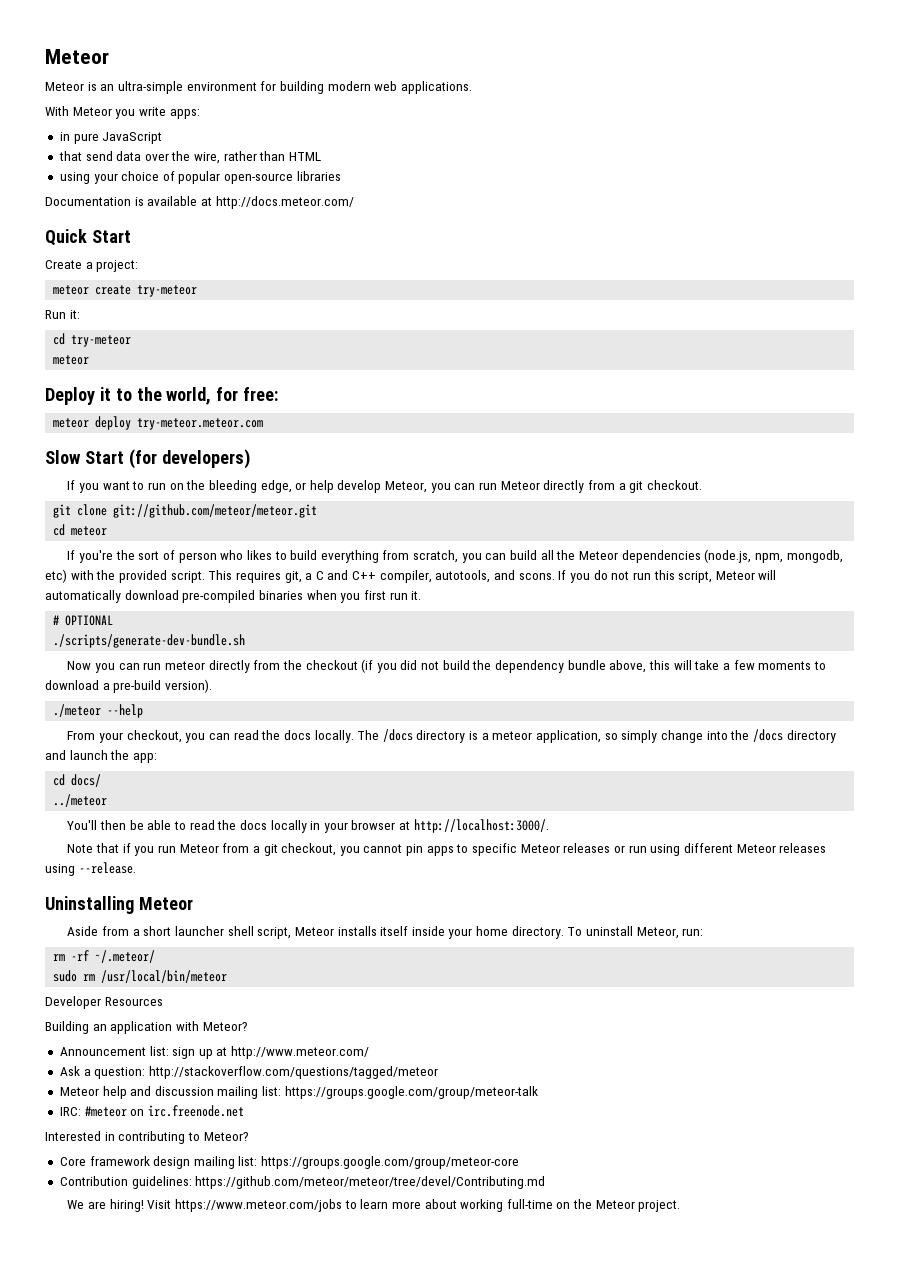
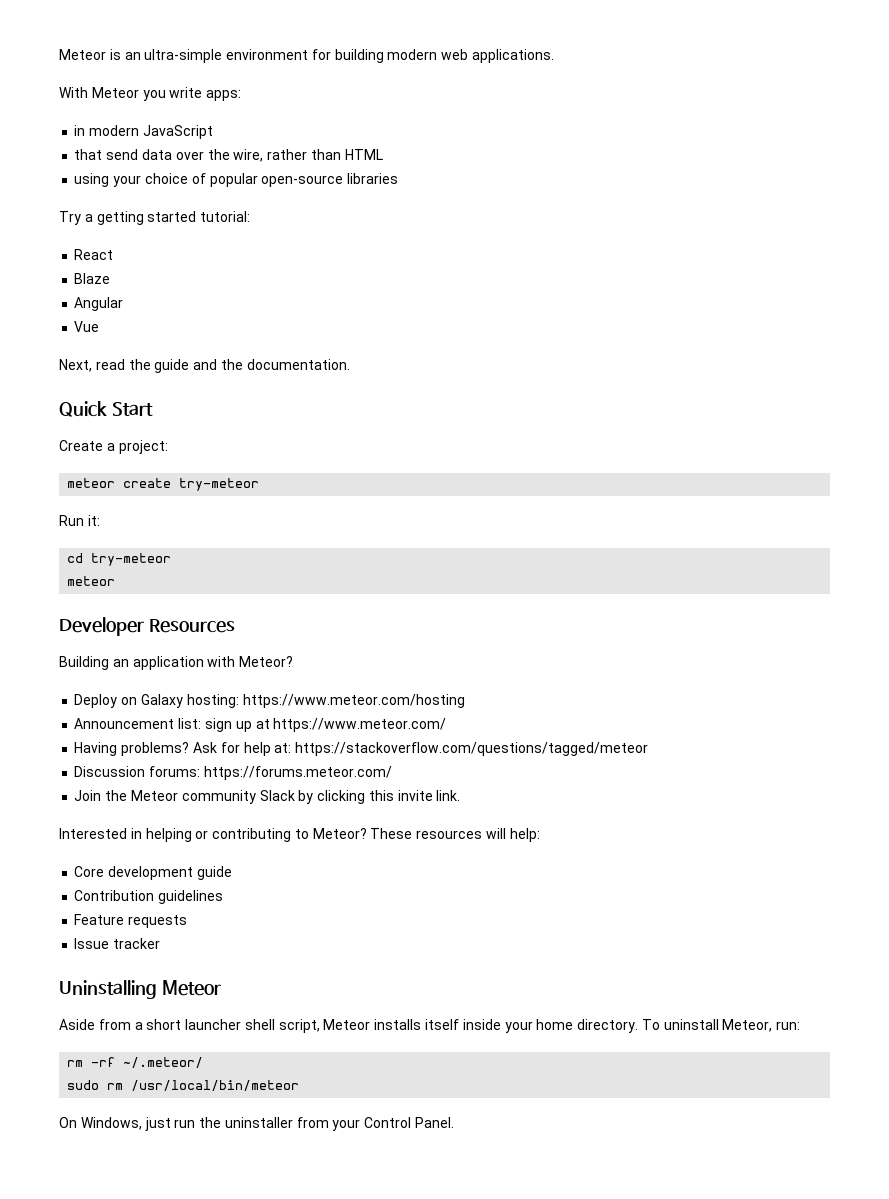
[45,49,109,64] [45,82,84,91] Meteor // Meteor -> [59,49,106,60] Meteor
[73,133,99,144] pure -> [89,125,140,136] modern
[45,196,354,209] Documentation is available at http://docs.meteor.com/ -> [59,211,251,225] [74,249,114,260] [74,273,111,284] [74,297,124,311] [74,321,100,332] [59,359,350,373] Try a getting started tutorial: // React // Blaze // Angular // Vue // Next, read the guide and the documentation.
[45,387,279,405] [53,416,264,430] [45,449,250,469] [67,480,702,493] [53,504,318,518] [53,524,108,536] [67,549,843,563] [45,569,777,583] [45,590,422,603] [53,615,114,626] [53,634,246,648] [67,659,826,673] [45,679,212,693] [53,704,144,718] [67,729,836,743] [45,750,157,763] [53,774,102,787] [53,794,108,807] [67,819,549,833] [67,843,827,856] [45,862,136,876] Deploy it to the world, for free: // meteor deploy try-meteor.meteor.com // Slow Start (for developers) // If you want to run on the bleeding edge, or help develop Meteor, you can run Meteor directly from a git checkout. // git clone git://github.com/meteor/meteor.git // cd meteor // If you're the sort of person who likes to build everything from scratch, you can build all the Meteor dependencies (node.js, npm, mongodb, etc) with the provided script. This requires git, a C and C++ compiler, autotools, and scons. If you do not run this script, Meteor will automatically download pre-compiled binaries when you first run it. // # OPTIONAL // ./scripts/generate-dev-bundle.sh // Now you can run meteor directly from the checkout (if you did not build the dependency bundle above, this will take a few moments to download a pre-build version). // ./meteor --help // From your checkout, you can read the docs locally. The /docs directory is a meteor application, so simply change into the /docs directory and launch the app: // cd docs/ // ../meteor // You'll then be able to read the docs locally in your browser at http://localhost:3000/. // Note that if you run Meteor from a git checkout, you cannot pin apps to specific Meteor releases or run using different Meteor releases using --release. -> [59,617,235,636] [59,656,294,670] [74,694,465,708] [74,718,447,732] [74,742,649,756] [74,766,392,780] [74,790,461,804] [59,828,540,842] [74,866,232,880] [74,890,224,904] [74,914,188,928] [74,938,161,949] Developer Resources // Building an application with Meteor? // Deploy on Galaxy hosting: https://www.meteor.com/hosting // Announcement list: sign up at https://www.meteor.com/ // Having problems? Ask for help at: https://stackoverflow.com/questions/tagged/meteor // Discussion forums: https://forums.meteor.com/ // Join the Meteor community Slack by clicking this invite link. // Interested in helping or contributing to Meteor? These resources will help: // Core development guide // Contribution guidelines // Feature requests // Issue tracker
[45,996,163,1009] [45,1021,248,1034] [59,1046,370,1059] [59,1066,438,1079] [59,1086,538,1099] [59,1105,244,1117] [45,1131,249,1144] [59,1156,520,1169] [59,1176,546,1189] [67,1199,681,1212] Developer Resources // Building an application with Meteor? // Announcement list: sign up at http://www.meteor.com/ // Ask a question: http://stackoverflow.com/questions/tagged/meteor // Meteor help and discussion mailing list: https://groups.google.com/group/meteor-talk // IRC: #meteor on irc.freenode.net // Interested in contributing to Meteor? // Core framework design mailing list: https://groups.google.com/group/meteor-core // Contribution guidelines: https://github.com/meteor/meteor/tree/devel/Contributing.md // We are hiring! Visit https://www.meteor.com/jobs to learn more about working full-time on the Meteor project. -> [59,1117,455,1131] On Windows, just run the uninstaller from your Control Panel.

